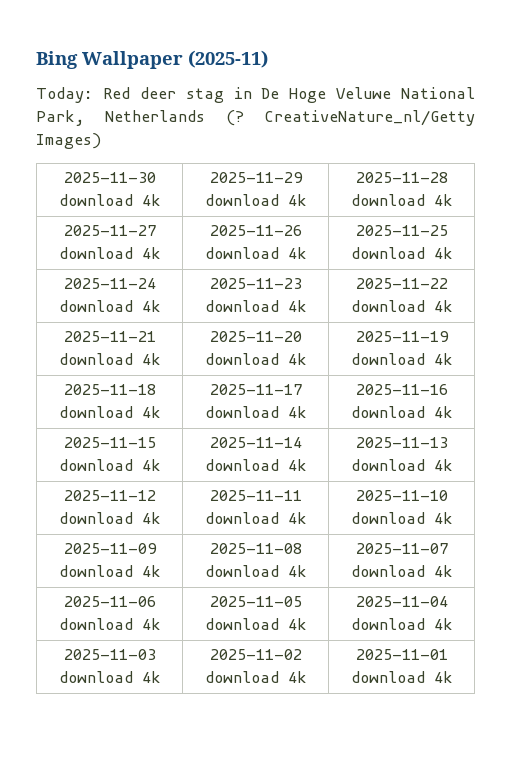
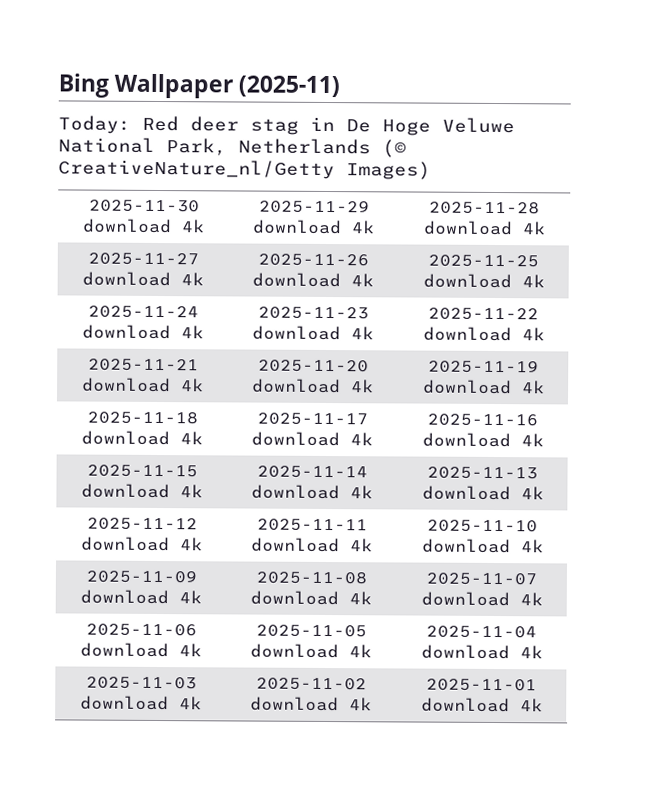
[225,110,244,126] (? -> [382,139,407,158] (©

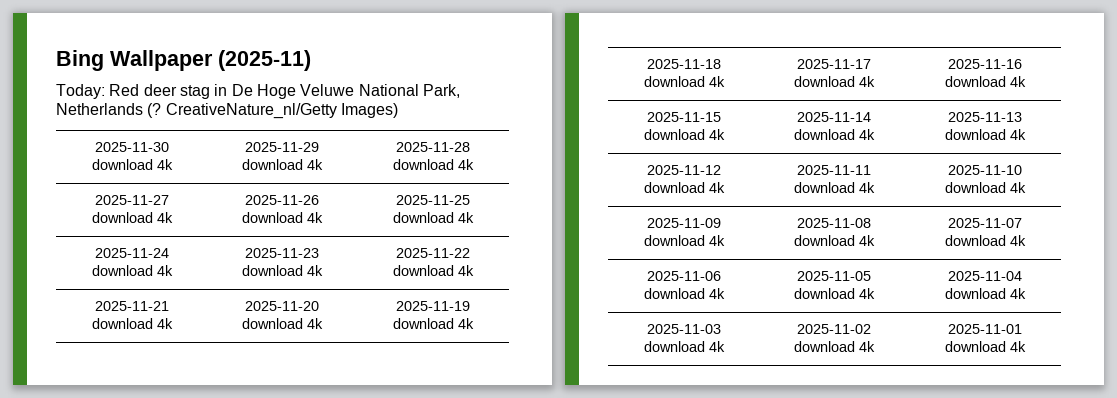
[382,139,407,158] (© -> [147,103,162,118] (?

